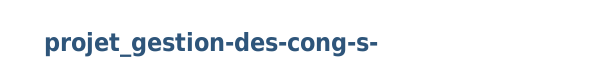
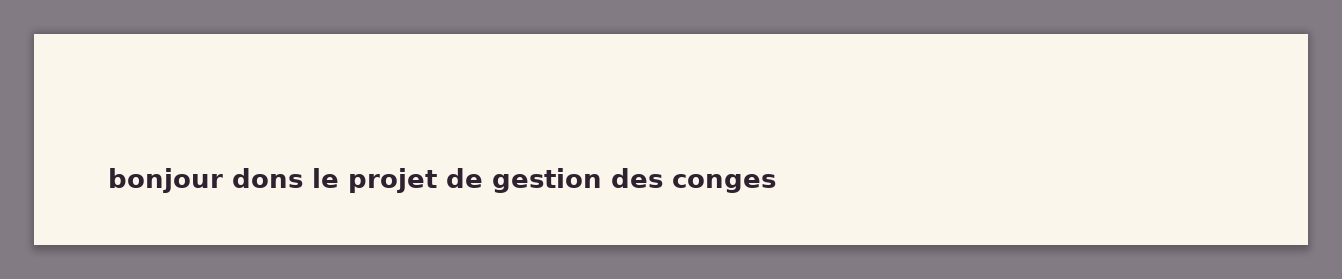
[44,32,378,57] projet_gestion-des-cong-s- -> [108,168,776,193] bonjour dons le projet de gestion des conges

